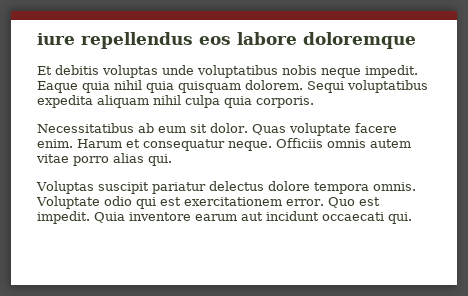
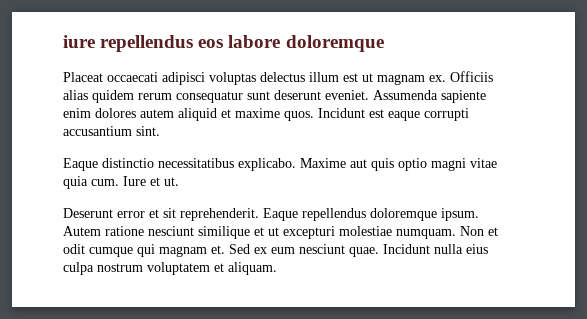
[37,65,418,78] [37,80,428,93] [37,95,314,108] [37,123,397,136] [37,138,411,151] [36,153,172,166] [36,181,416,194] [36,196,380,209] [37,211,412,224] Et debitis voluptas unde voluptatibus nobis neque impedit. Eaque quia nihil quia quisquam dolorem. Sequi voluptatibus expedita aliquam nihil culpa quia corporis. // Necessitatibus ab eum sit dolor. Quas voluptate facere enim. Harum et consequatur neque. Officiis omnis autem vitae porro alias qui. // Voluptas suscipit pariatur delectus dolore tempora omnis. Voluptate odio qui est exercitationem error. Quo est impedit. Quia inventore earum aut incidunt occaecati qui. -> [63,71,493,85] [63,90,486,103] [63,108,469,121] [63,126,160,136] [63,158,497,171] [63,176,179,189] [63,208,479,221] [63,226,498,239] [63,244,488,257] [63,262,277,275] Placeat occaecati adipisci voluptas delectus illum est ut magnam ex. Officiis alias quidem rerum consequatur sunt deserunt eveniet. Assumenda sapiente enim dolores autem aliquid et maxime quos. Incidunt est eaque corrupti accusantium sint. // Eaque distinctio necessitatibus explicabo. Maxime aut quis optio magni vitae quia cum. Iure et ut. // Deserunt error et sit reprehenderit. Eaque repellendus doloremque ipsum. Autem ratione nesciunt similique et ut excepturi molestiae numquam. Non et odit cumque qui magnam et. Sed ex eum nesciunt quae. Incidunt nulla eius culpa nostrum voluptatem et aliquam.

